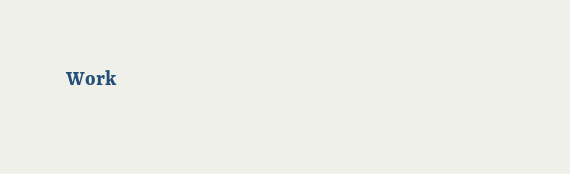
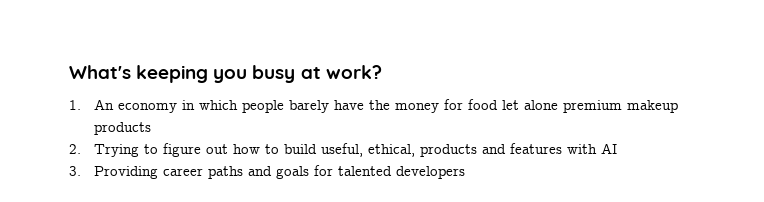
[65,70,117,85] Work -> [69,65,382,83] [69,99,678,113] [93,122,151,135] [69,143,617,157] [69,165,465,179] What's keeping you busy at work? // 1. An economy in which people barely have the money for food let alone premium makeup products // 2. Trying to figure out how to build useful, ethical, products and features with AI // 3. Providing career paths and goals for talented developers

